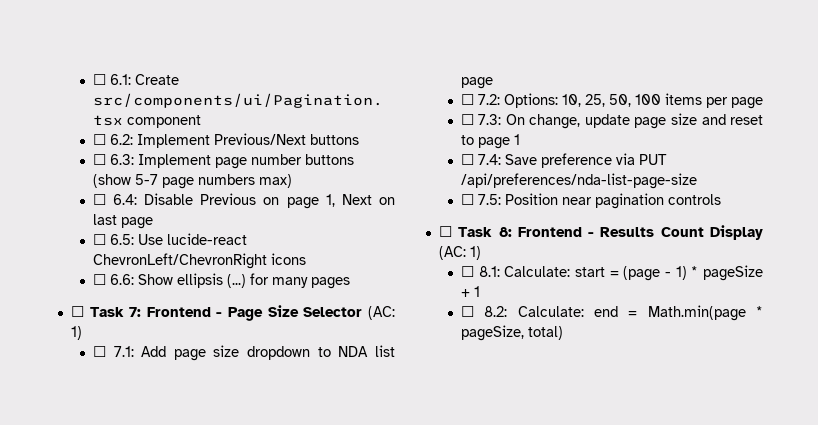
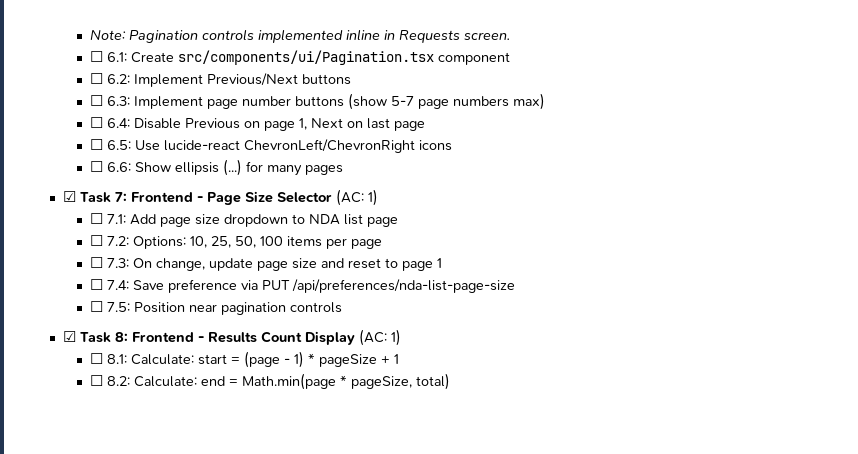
(92, 79) none -> [89,29,510,43] Note: Pagination controls implemented inline in Requests screen. //
[70,306,84,317] ☐ -> [62,191,76,202] ☑
[438,226,452,237] ☐ -> [62,331,76,342] ☑

